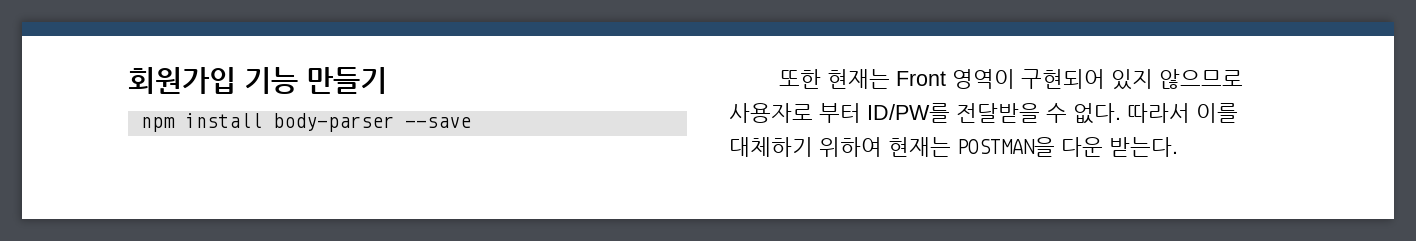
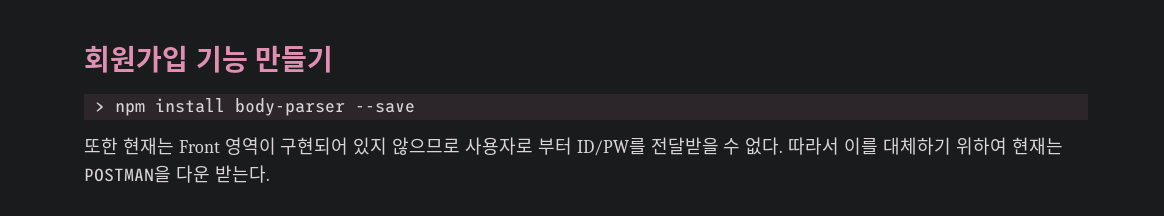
(387, 80) none -> [94,102,105,112] >

